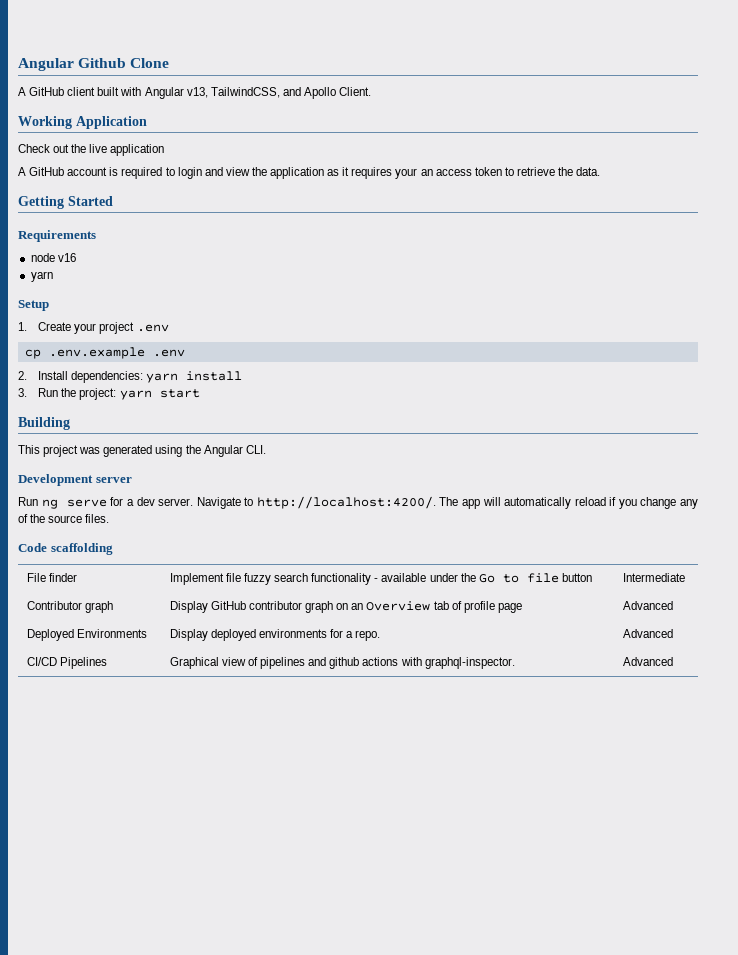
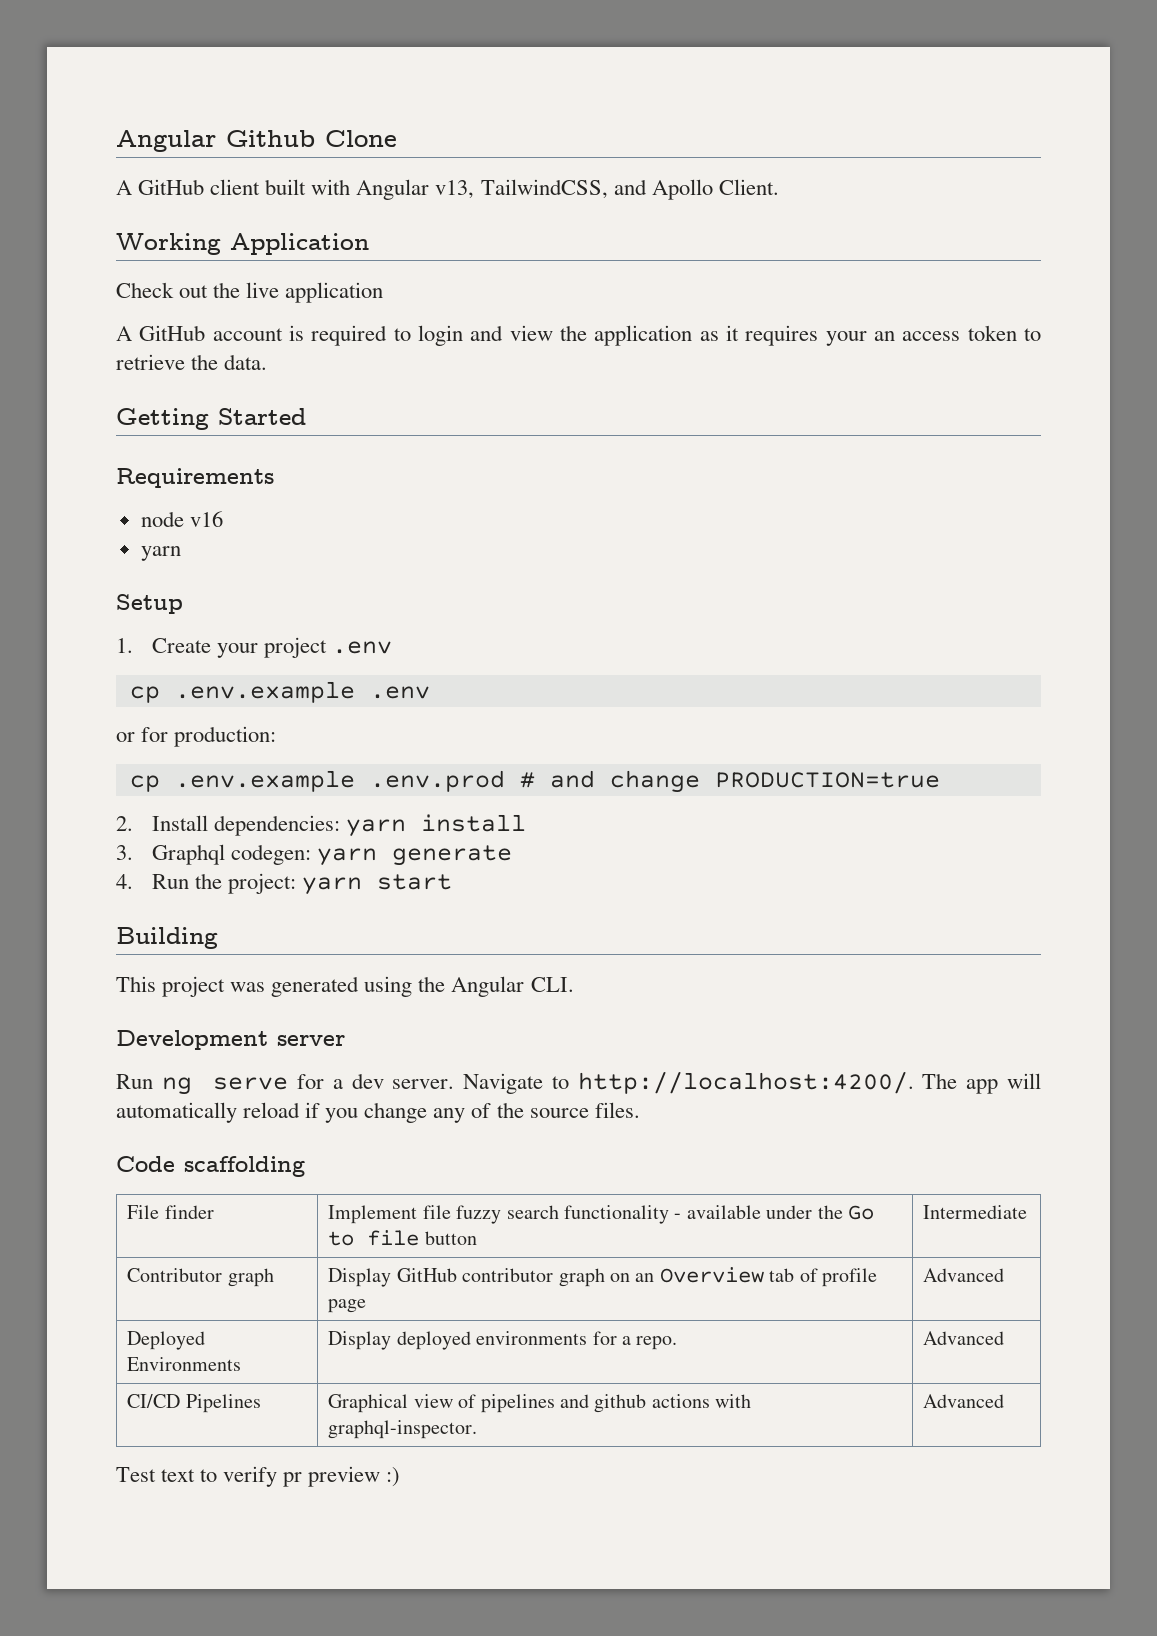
(185, 353) none -> [116,726,277,747] [129,770,940,793] // or for production: // cp .env.example .env.prod # and change PRODUCTION=true
(27, 392) none -> [151,844,513,866] [116,874,133,889] Graphql codegen: yarn generate // 4.
(673, 661) none -> [116,1466,401,1487] // Test text to verify pr preview :)

